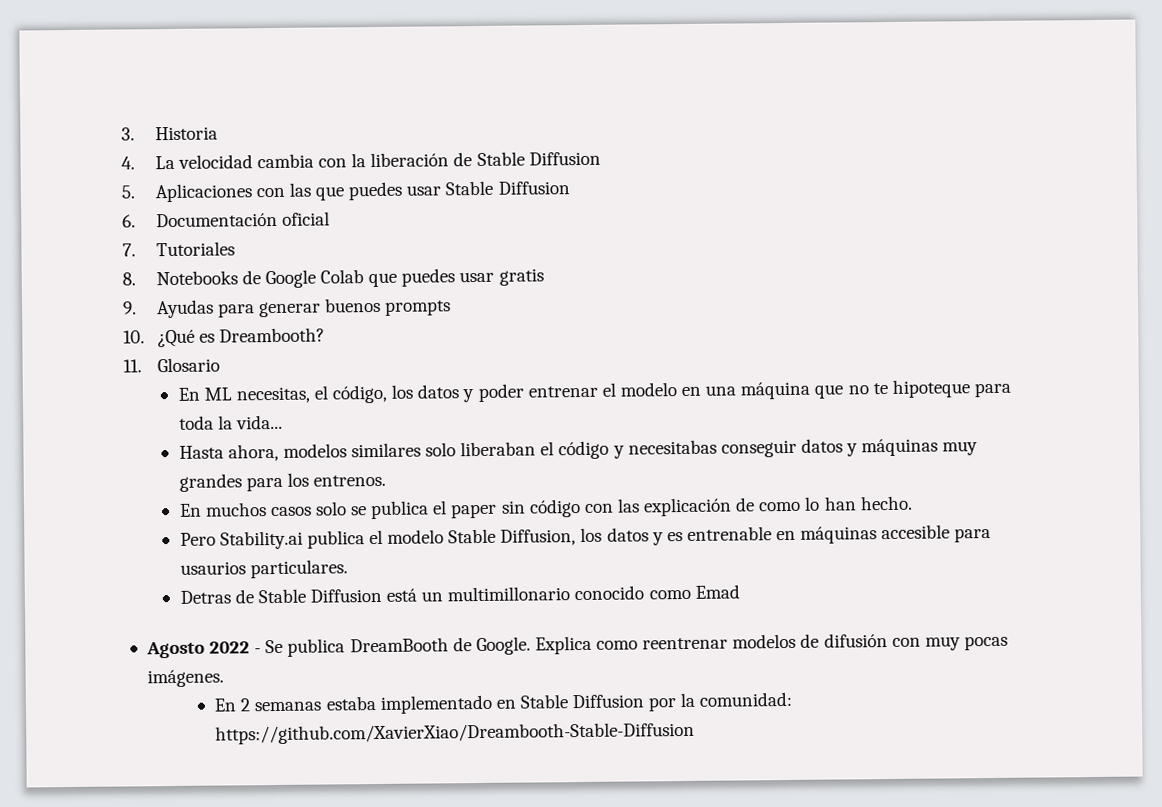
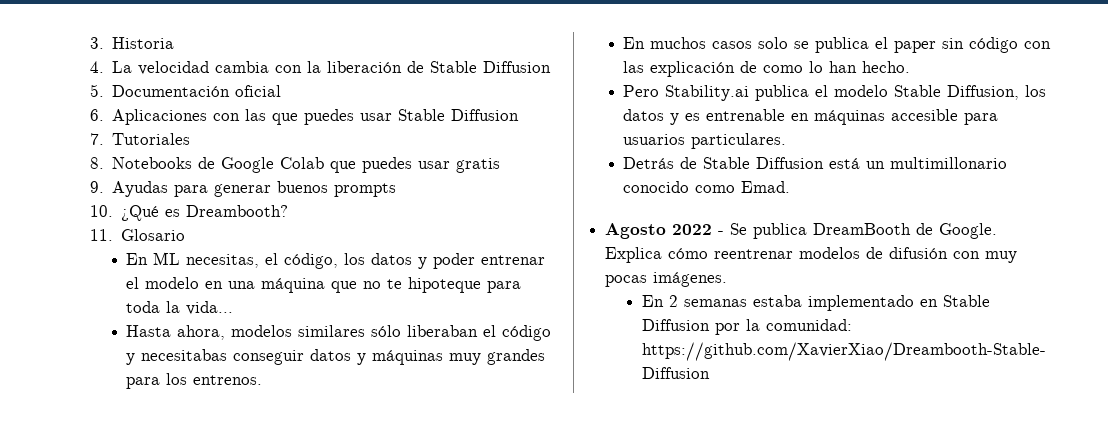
(135, 192) none -> [112,85,282,97] [90,109,104,121] Documentación oficial // 6.
[122,211,330,228] // 6. Documentación oficial -> (520, 115) none
[425,442,457,457] solo -> [371,325,402,337] sólo
[179,561,246,575] usaurios -> [623,134,686,145] usuarios
[179,590,231,604] Detras -> [623,157,675,169] Detrás
[694,584,740,599] Emad -> [741,181,791,193] Emad.
[596,640,639,650] como -> [668,248,709,259] cómo

